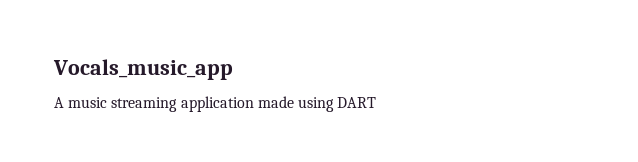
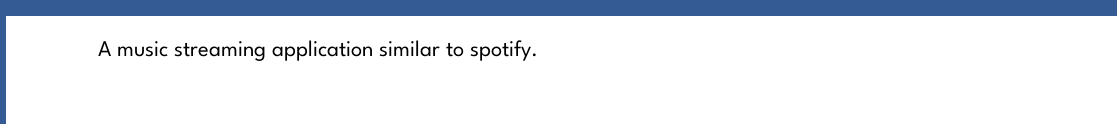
[53,59,233,80] Vocals_music_app // -> (98, 48) none
[257,96,377,112] made using DART -> [379,40,539,61] similar to spotify.

